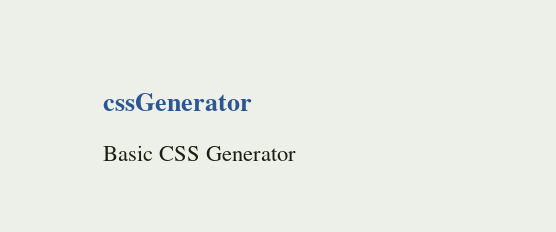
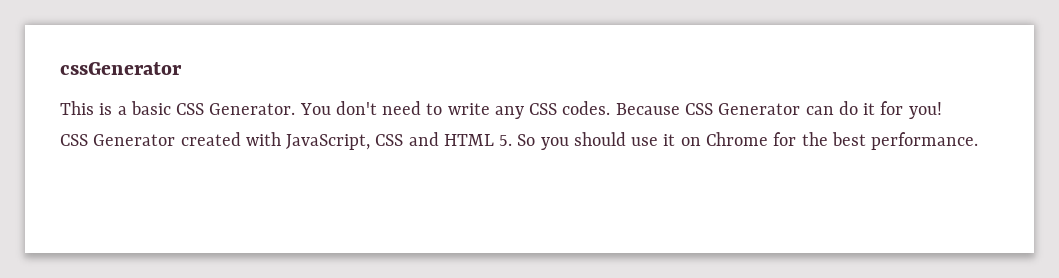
[103,145,297,161] Basic CSS Generator -> [60,101,942,119] [60,132,979,150] This is a basic CSS Generator. You don't need to write any CSS codes. Because CSS Generator can do it for you! // CSS Generator created with JavaScript, CSS and HTML 5. So you should use it on Chrome for the best performance.

